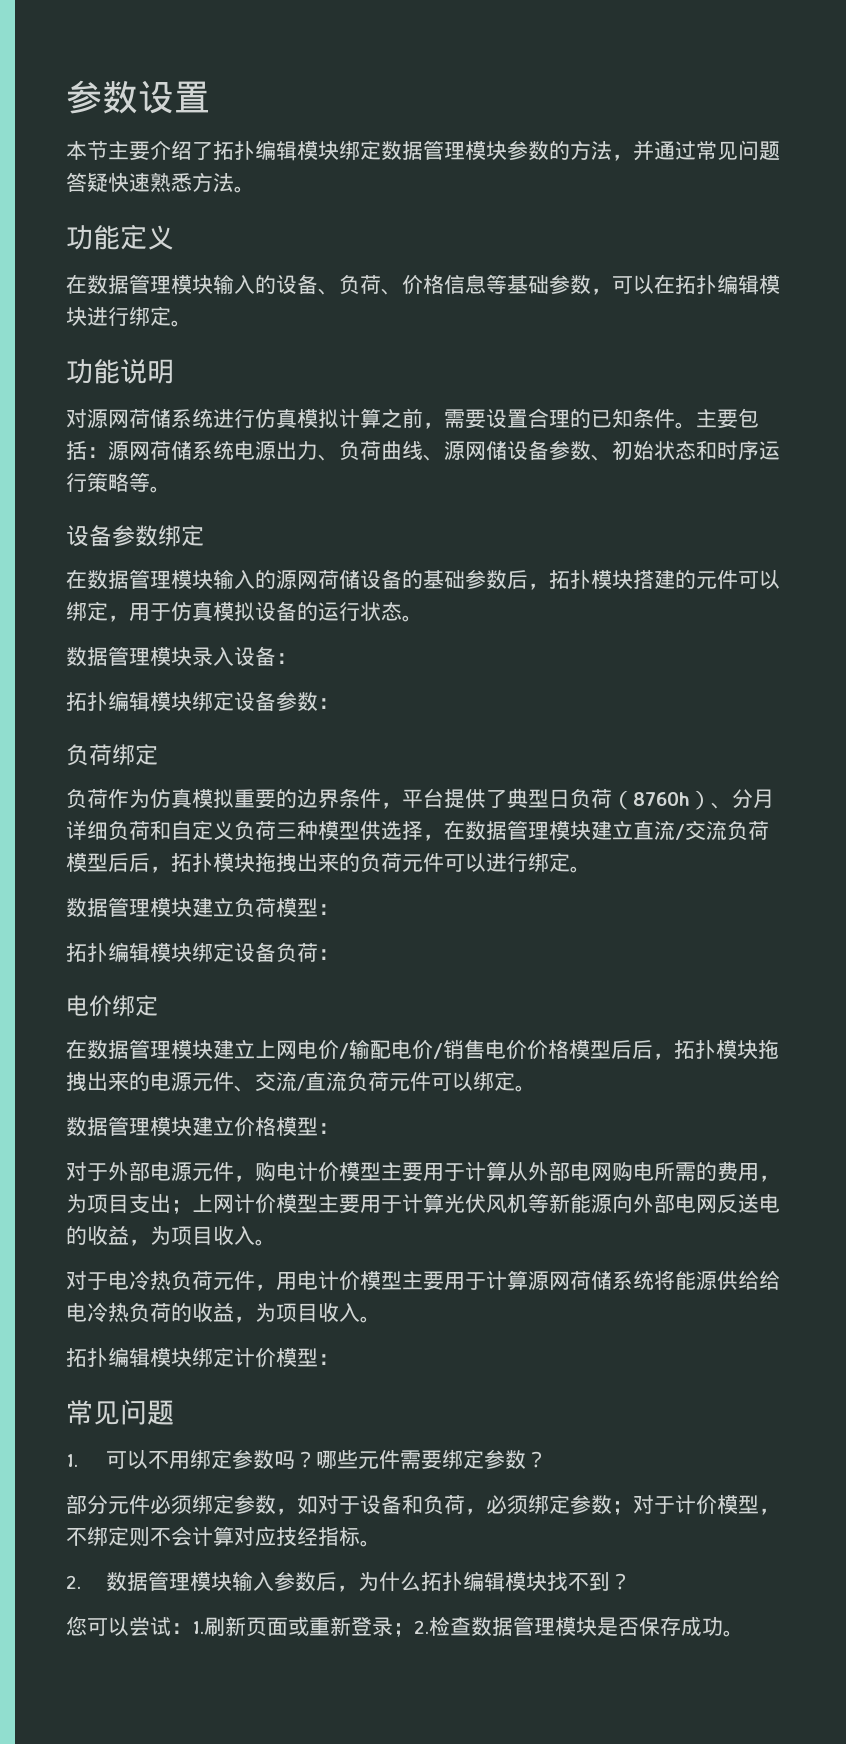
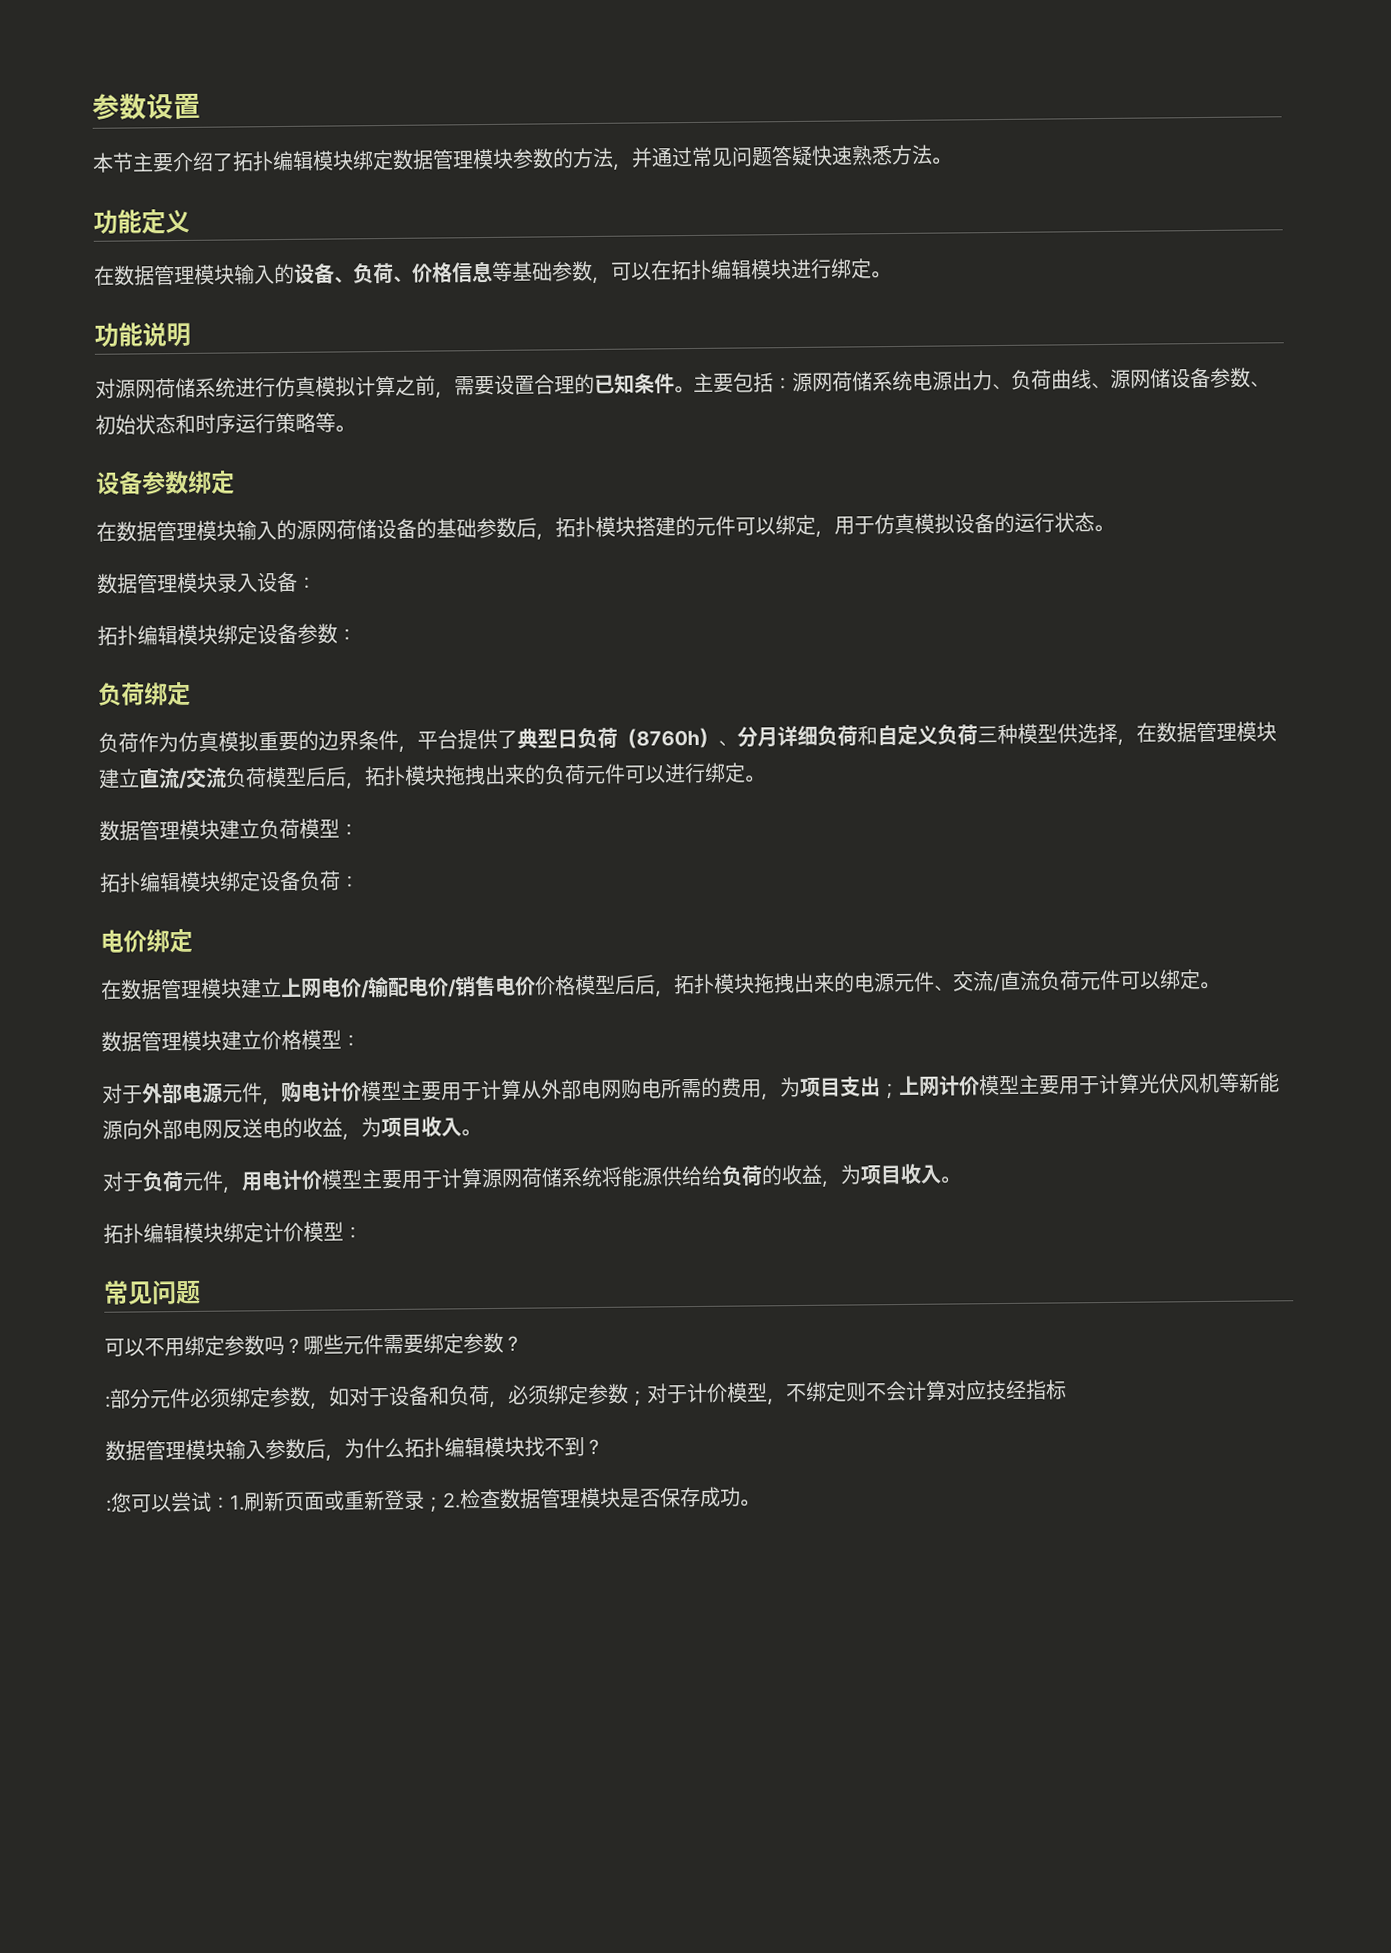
[108,1270,171,1290] 电冷热 -> (144, 1182) none
[66,1302,129,1322] 电冷热 -> (723, 1175) none
[66,1454,78,1467] 1. -> (201, 1292) none
(547, 1459) none -> [105,1395,111,1408] :
[360,1540,381,1547] [66,1575,81,1589] 。 // 2. -> (1067, 1389) //
(631, 1581) none -> [106,1499,112,1512] :

